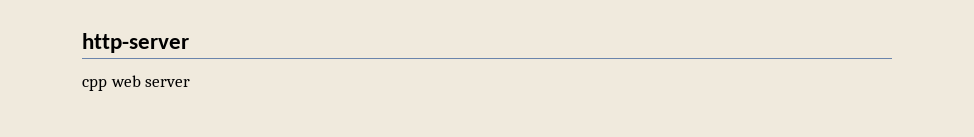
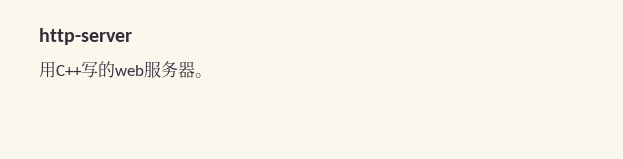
[82,75,191,91] cpp web server -> [39,61,212,78] 用C++写的web服务器。

